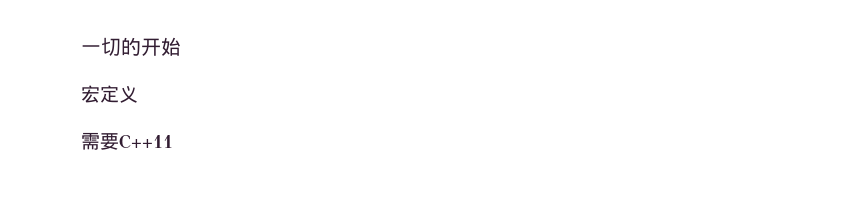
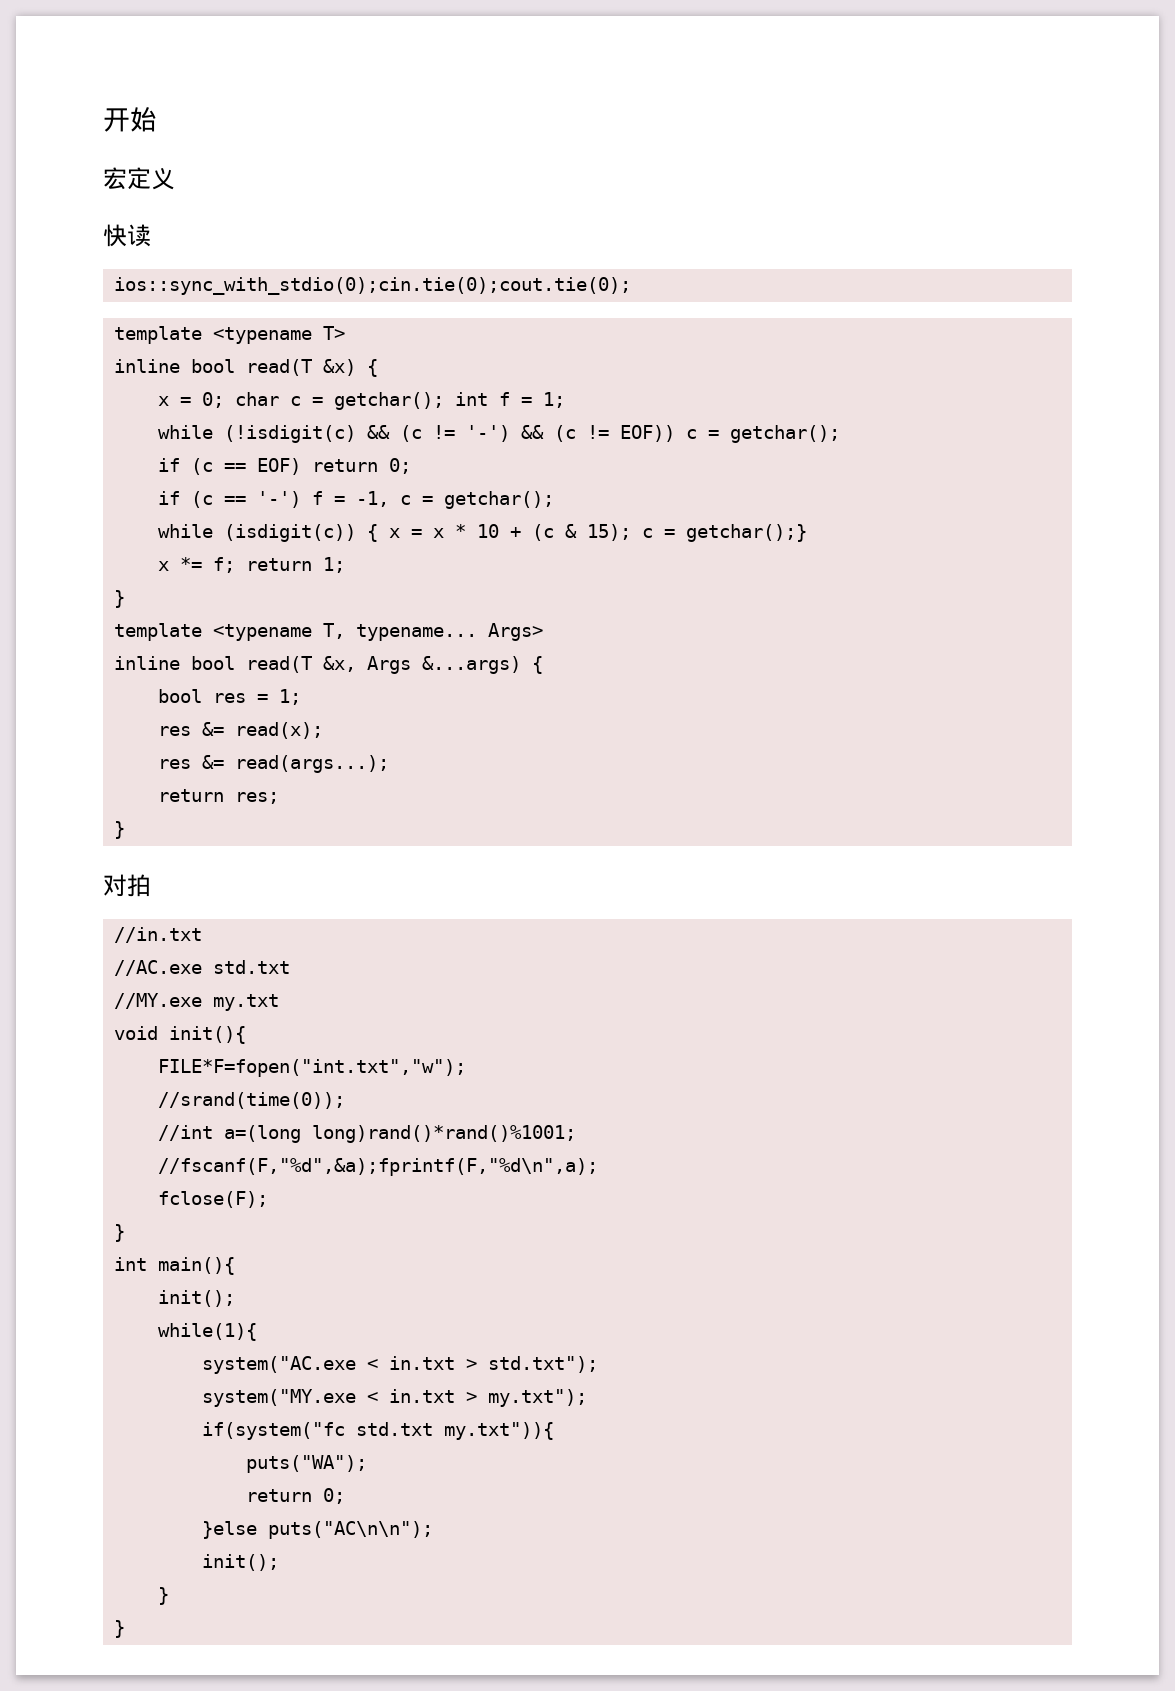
[81,37,141,56] 一切的 -> (103, 120) none
[81,132,173,150] 需要C++11 -> [103,224,151,247] [114,277,632,295] [114,326,346,344] [114,359,379,377] [158,392,566,410] [158,425,841,443] [158,458,412,475] [158,491,555,509] [158,524,808,542] [158,557,346,573] [114,590,126,608] [114,623,544,641] [114,656,544,674] [158,689,302,705] [158,722,324,739] [158,755,390,773] [158,789,280,804] [114,821,126,839] [103,874,151,897] [114,927,203,943] [114,960,291,976] [114,993,280,1011] [114,1026,247,1044] [158,1059,467,1077] [158,1092,346,1109] [158,1125,577,1143] [158,1158,599,1176] [158,1191,269,1208] [114,1224,126,1242] [114,1257,236,1275] [158,1290,236,1307] [158,1323,258,1341] [202,1356,599,1374] [202,1389,588,1407] [202,1422,555,1440] [246,1455,368,1473] [246,1488,346,1504] [202,1521,434,1539] [202,1554,280,1571] [158,1587,170,1605] [114,1620,126,1638] 快读 // ios::sync_with_stdio(0);cin.tie(0);cout.tie(0); // template <typename T> // inline bool read(T &x) { // x = 0; char c = getchar(); int f = 1; // while (!isdigit(c) && (c != '-') && (c != EOF)) c = getchar(); // if (c == EOF) return 0; // if (c == '-') f = -1, c = getchar(); // while (isdigit(c)) { x = x * 10 + (c & 15); c = getchar();} // x *= f; return 1; // } // template <typename T, typename... Args> // inline bool read(T &x, Args &...args) { // bool res = 1; // res &= read(x); // res &= read(args...); // return res; // } // 对拍 // //in.txt // //AC.exe std.txt // //MY.exe my.txt // void init(){ // FILE*F=fopen("int.txt","w"); // //srand(time(0)); // //int a=(long long)rand()*rand()%1001; // //fscanf(F,"%d",&a);fprintf(F,"%d\n",a); // fclose(F); // } // int main(){ // init(); // while(1){ // system("AC.exe < in.txt > std.txt"); // system("MY.exe < in.txt > my.txt"); // if(system("fc std.txt my.txt")){ // puts("WA"); // return 0; // }else puts("AC\n\n"); // init(); // } // }

